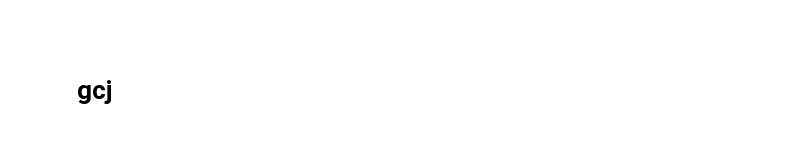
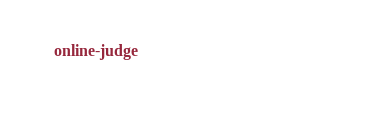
[77,80,112,104] gcj -> [54,44,138,60] online-judge

